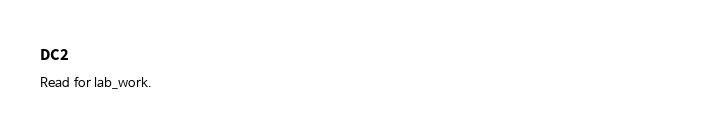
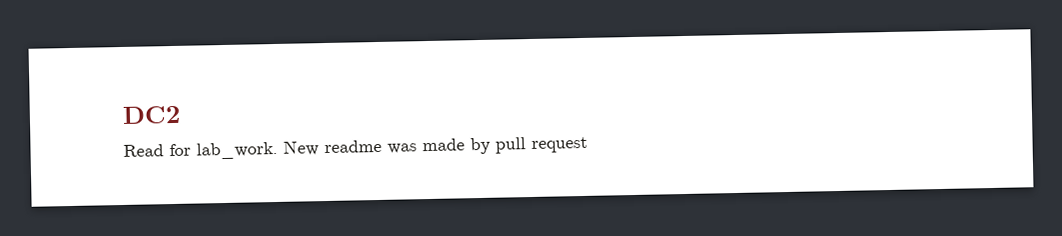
(153, 83) none -> [283,136,588,156] New readme was made by pull request

